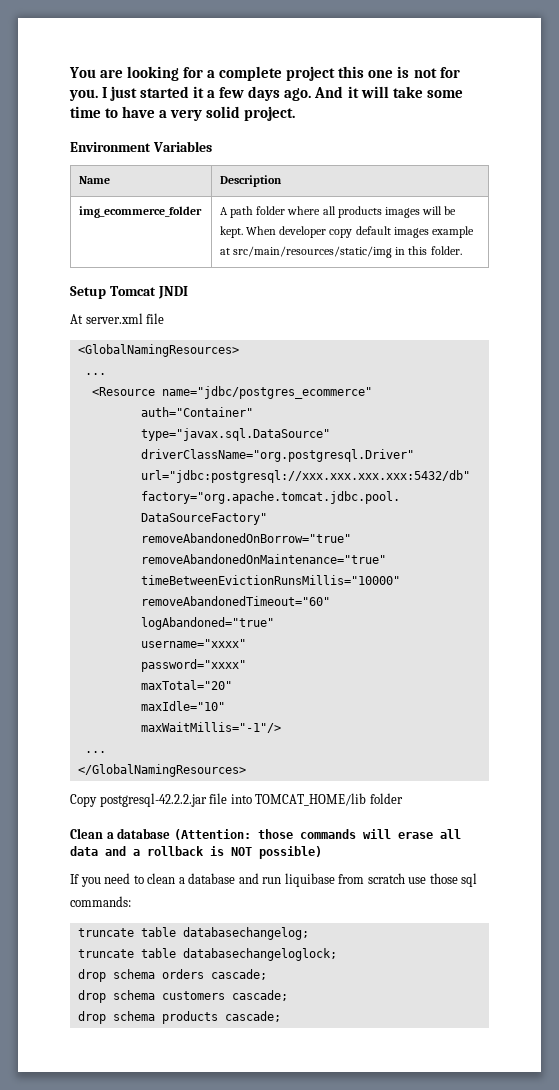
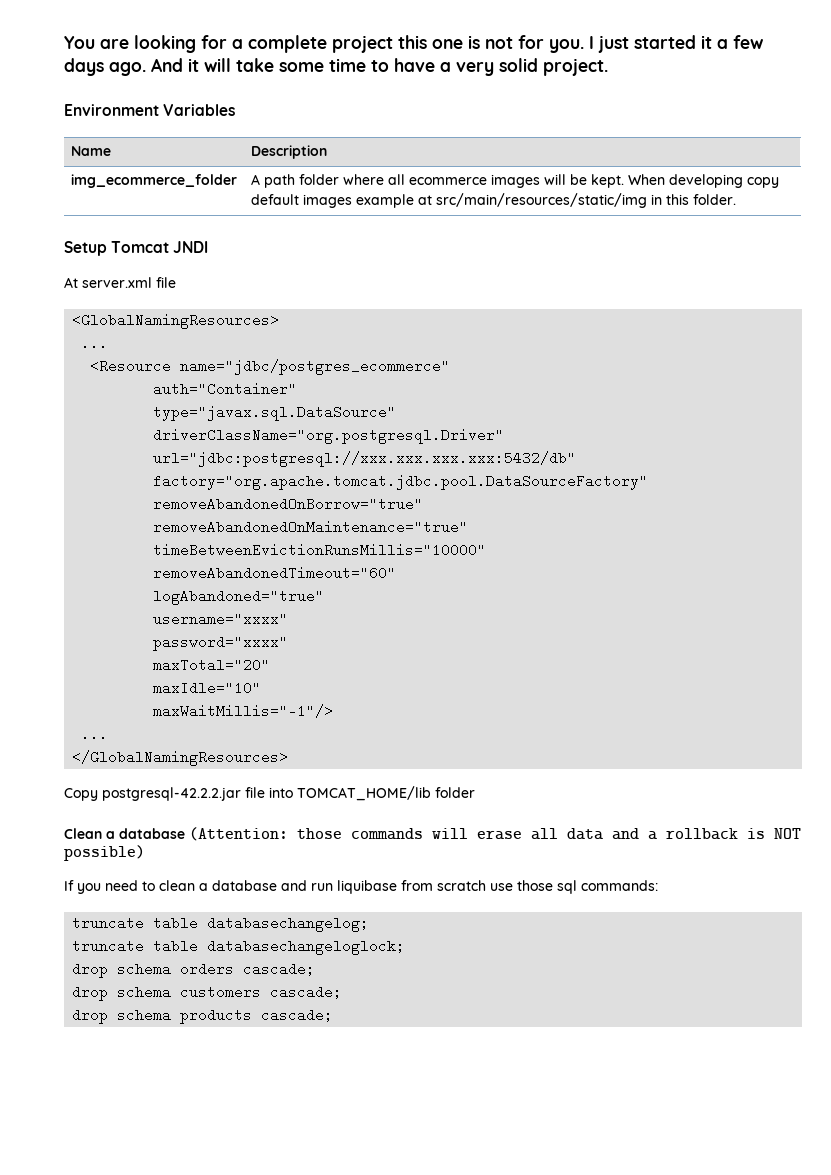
[337,206,382,218] products -> [408,177,487,185] ecommerce
[279,226,327,238] developer -> [668,174,743,188] developing

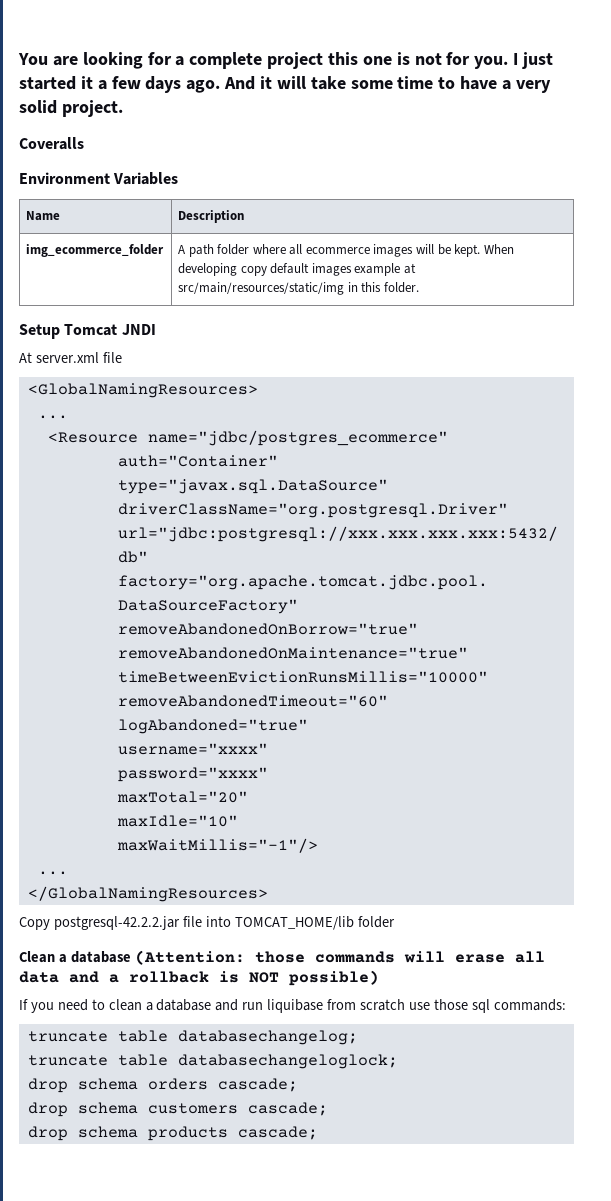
(608, 67) none -> [19,137,84,150] // Coveralls

